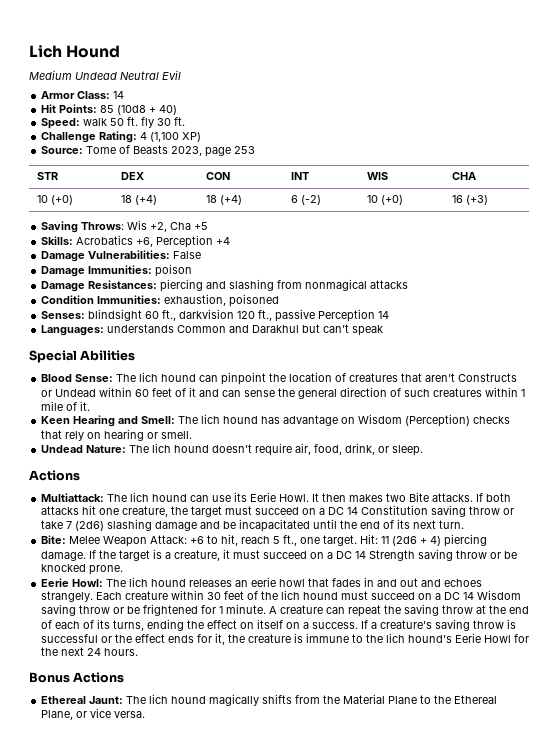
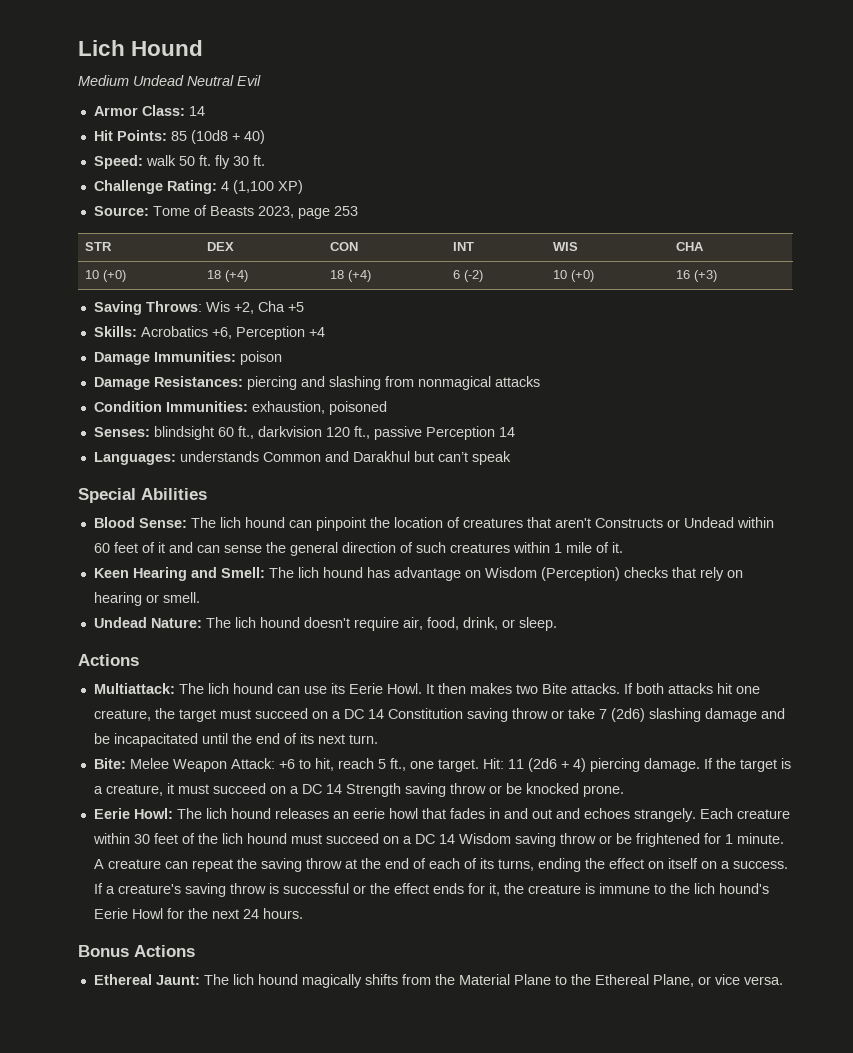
[41,250,202,262] // Damage Vulnerabilities: False -> (325, 332) none

